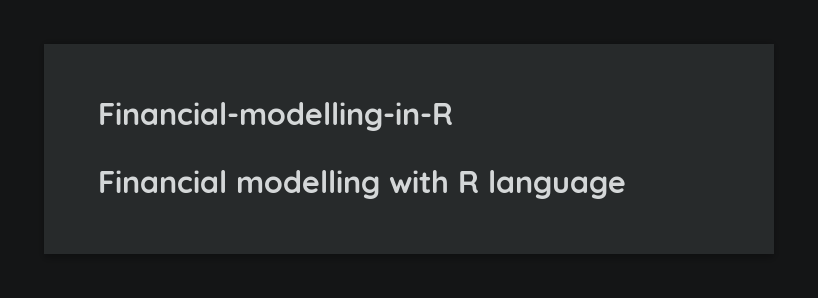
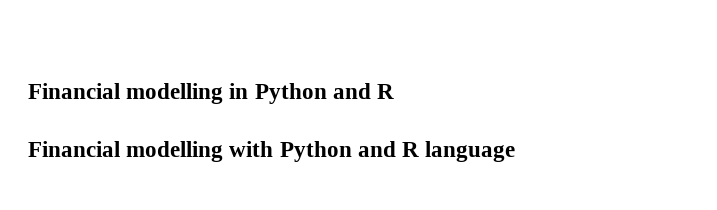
[98,102,453,131] Financial-modelling-in-R -> [28,83,395,104] Financial modelling in Python and R
(449, 181) none -> [279,141,396,162] Python and

